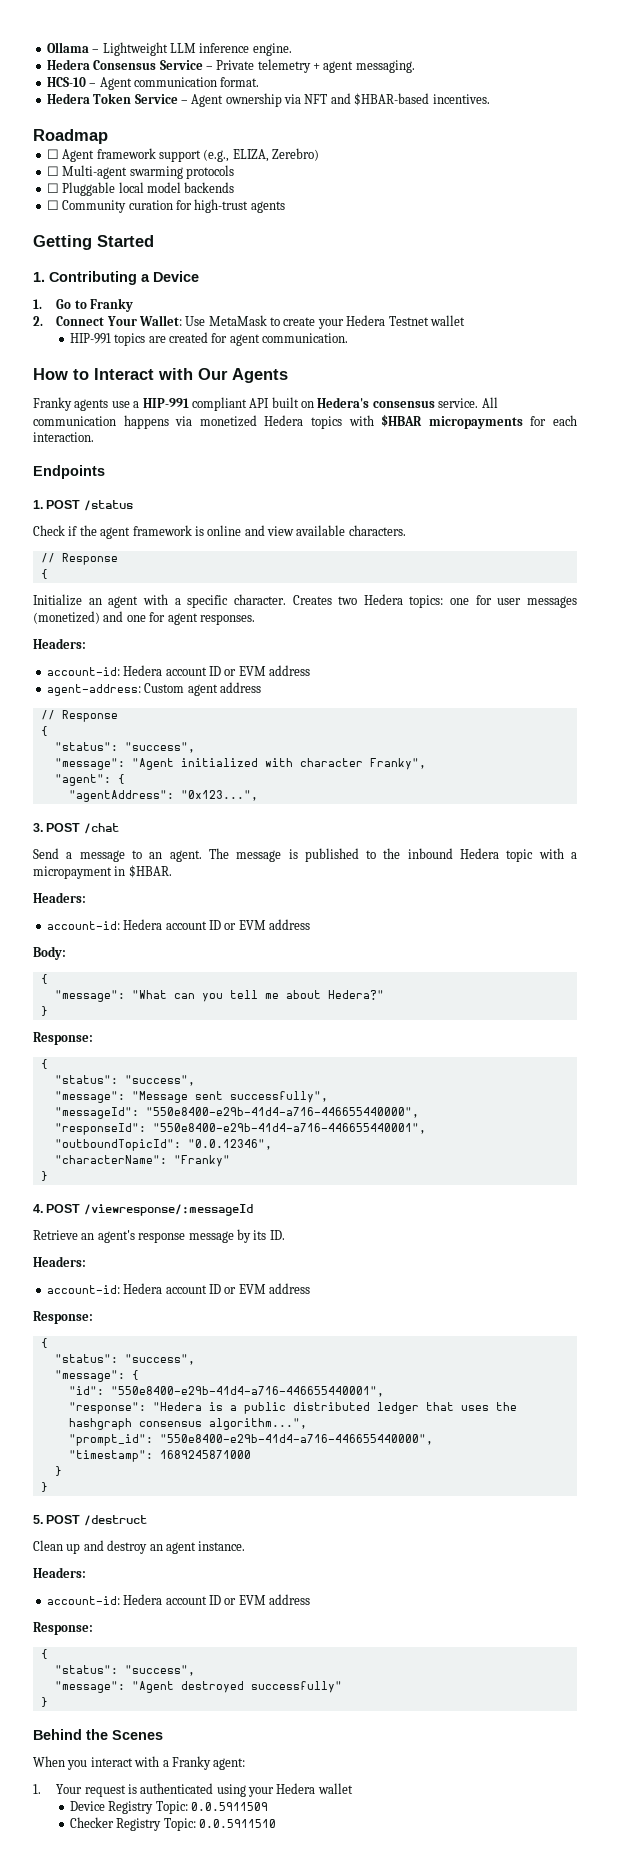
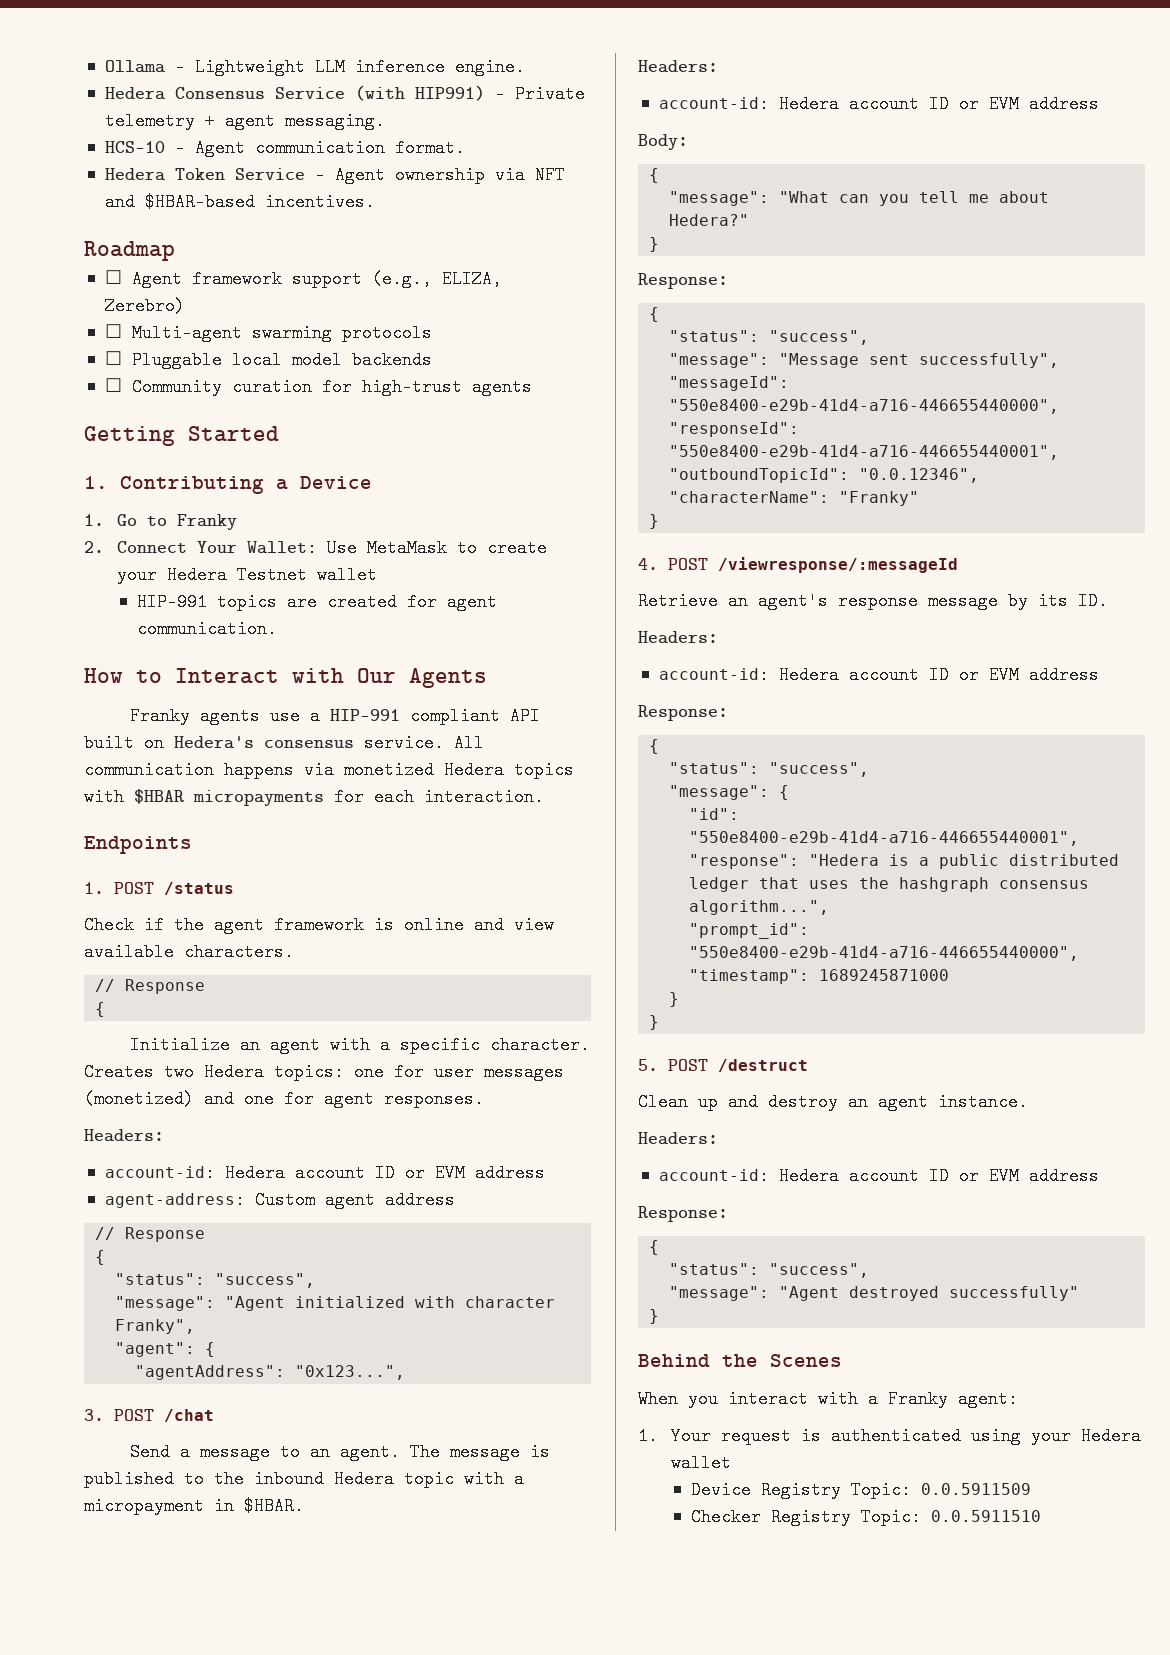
(203, 65) none -> [354,85,485,101] (with HIP991)

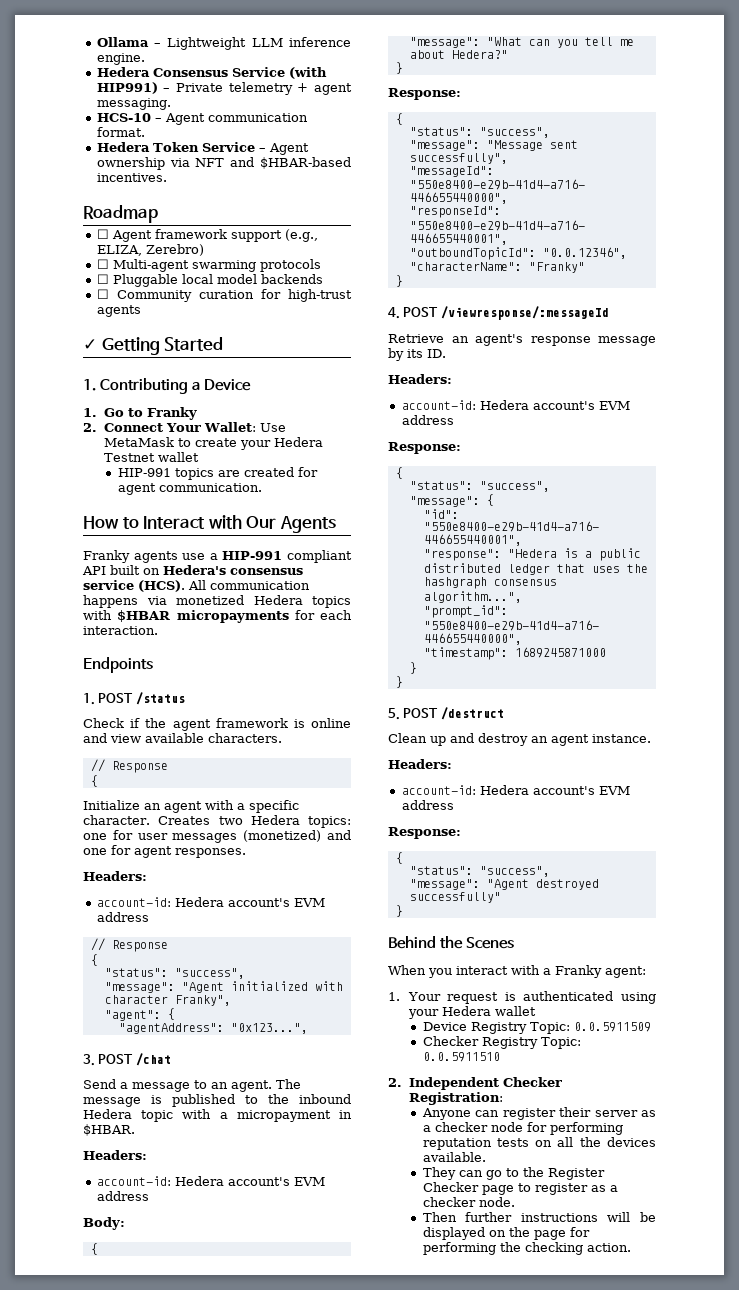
(532, 387) none -> [83,339,97,350] ✓
[364,734,444,752] service. -> [83,580,185,592] service (HCS).
[294,1164,545,1182] [104,1191,455,1209] account ID or EVM address // agent-address: Custom agent address -> [227,898,325,907] [96,912,149,922] account's EVM address
[848,95,979,113] account ID or -> [227,1177,290,1186] account's
[848,666,979,684] account ID or -> [532,401,595,410] account's
[848,1167,979,1185] account ID or -> [532,786,595,795] account's
(1042, 1516) none -> [388,1077,562,1090] [408,1092,503,1105] [421,1107,656,1120] [422,1122,623,1135] [422,1137,656,1150] [422,1152,486,1162] [422,1167,605,1180] [422,1182,618,1195] [422,1197,515,1207] [422,1212,656,1222] [422,1227,590,1240] [422,1242,631,1255] // 2. Independent Checker Registration: // Anyone can register their server as a checker node for performing reputation tests on all the devices available. // They can go to the Register Checker page to register as a checker node. // Then further instructions will be displayed on the page for performing the checking action.

